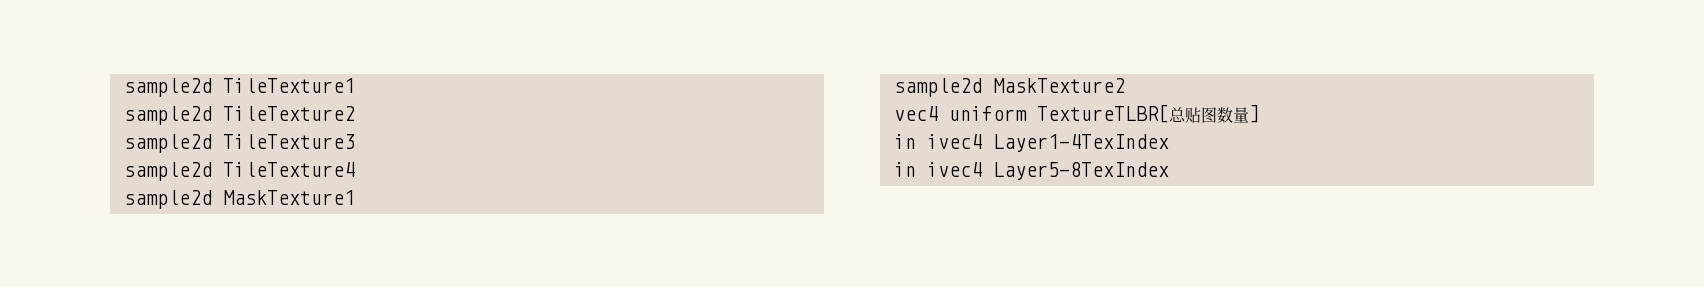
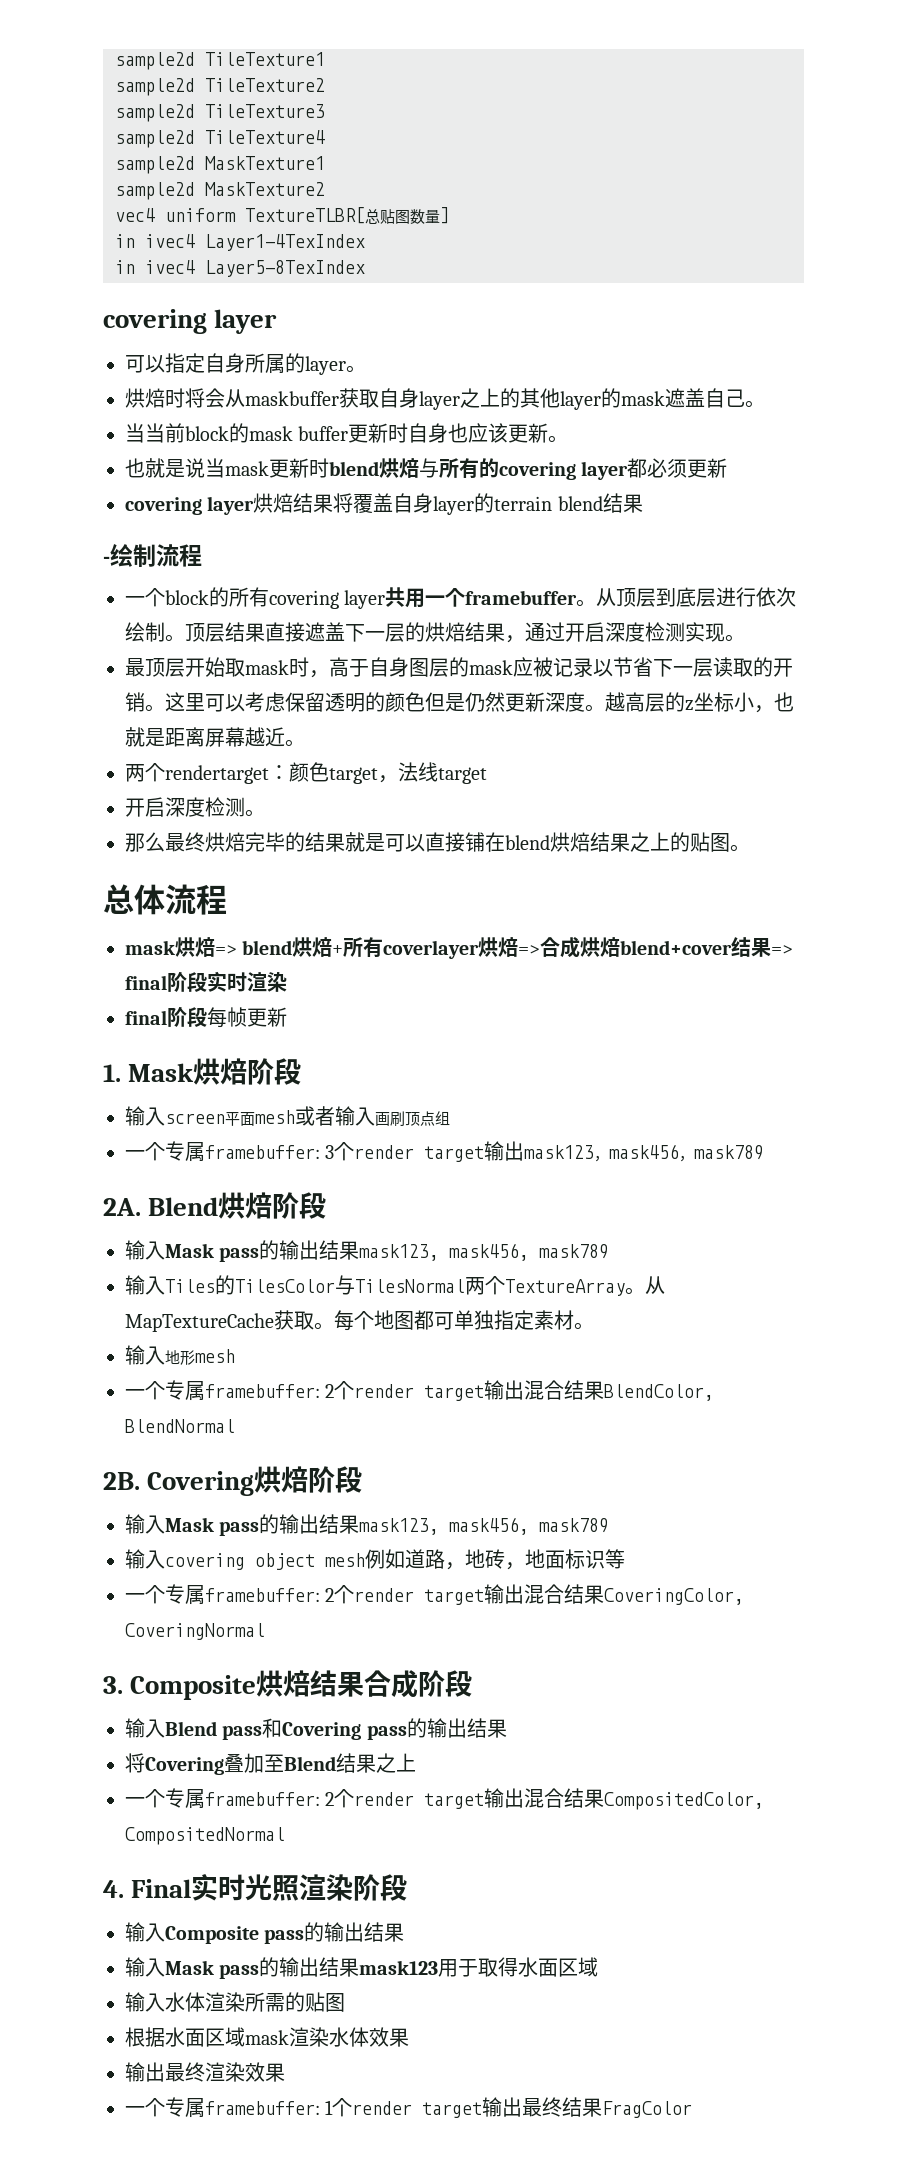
(1169, 171) none -> [103,309,278,334] [125,353,366,375] [125,388,765,410] [125,423,569,443] [125,458,728,480] [125,493,643,515] [103,544,202,567] [125,587,797,609] [125,622,745,643] [125,657,793,678] [125,692,794,713] [125,727,305,747] [125,762,487,784] [125,797,265,817] [125,832,750,852] [103,884,227,915] [125,936,794,959] [125,971,287,992] [125,1006,287,1028] [103,1058,302,1085] [125,1106,450,1126] [125,1141,765,1162] [103,1192,327,1219] [125,1240,610,1262] [125,1275,665,1296] [125,1310,594,1332] [125,1345,235,1365] [125,1380,715,1401] [125,1419,235,1433] [103,1466,363,1496] [125,1514,610,1536] [125,1549,625,1570] [125,1584,745,1605] [125,1623,265,1640] [103,1670,473,1700] [125,1718,507,1740] [125,1753,416,1775] [125,1788,765,1810] [125,1827,285,1845] [103,1874,408,1901] [125,1922,405,1944] [125,1957,599,1979] [125,1992,345,2012] [125,2027,409,2047] [125,2062,285,2082] [125,2097,693,2118] // covering layer // 可以指定自身所属的layer。 // 烘焙时将会从maskbuffer获取自身layer之上的其他layer的mask遮盖自己。 // 当当前block的mask buffer更新时自身也应该更新。 // 也就是说当mask更新时blend烘焙与所有的covering layer都必须更新 // covering layer烘焙结果将覆盖自身layer的terrain blend结果 // -绘制流程 // 一个block的所有covering layer共用一个framebuffer。从顶层到底层进行依次绘制。顶层结果直接遮盖下一层的烘焙结果，通过开启深度检测实现。 // 最顶层开始取mask时，高于自身图层的mask应被记录以节省下一层读取的开销。这里可以考虑保留透明的颜色但是仍然更新深度。越高层的z坐标小，也就是距离屏幕越近。 // 两个rendertarget：颜色target，法线target // 开启深度检测。 // 那么最终烘焙完毕的结果就是可以直接铺在blend烘焙结果之上的贴图。 // 总体流程 // mask烘焙=> blend烘焙+所有coverlayer烘焙=>合成烘焙blend+cover结果=> final阶段实时渲染 // final阶段每帧更新 // 1. Mask烘焙阶段 // 输入screen平面mesh或者输入画刷顶点组 // 一个专属framebuffer: 3个render target输出mask123，mask456，mask789 // 2A. Blend烘焙阶段 // 输入Mask pass的输出结果mask123, mask456, mask789 // 输入Tiles的TilesColor与TilesNormal两个TextureArray。从MapTextureCache获取。每个地图都可单独指定素材。 // 输入地形mesh // 一个专属framebuffer: 2个render target输出混合结果BlendColor, BlendNormal // 2B. Covering烘焙阶段 // 输入Mask pass的输出结果mask123, mask456, mask789 // 输入covering object mesh例如道路，地砖，地面标识等 // 一个专属framebuffer: 2个render target输出混合结果CoveringColor, CoveringNormal // 3. Composite烘焙结果合成阶段 // 输入Blend pass和Covering pass的输出结果 // 将Covering叠加至Blend结果之上 // 一个专属framebuffer: 2个render target输出混合结果CompositedColor, CompositedNormal // 4. Final实时光照渲染阶段 // 输入Composite pass的输出结果 // 输入Mask pass的输出结果mask123用于取得水面区域 // 输入水体渲染所需的贴图 // 根据水面区域mask渲染水体效果 // 输出最终渲染效果 // 一个专属framebuffer: 1个render target输出最终结果FragColor

